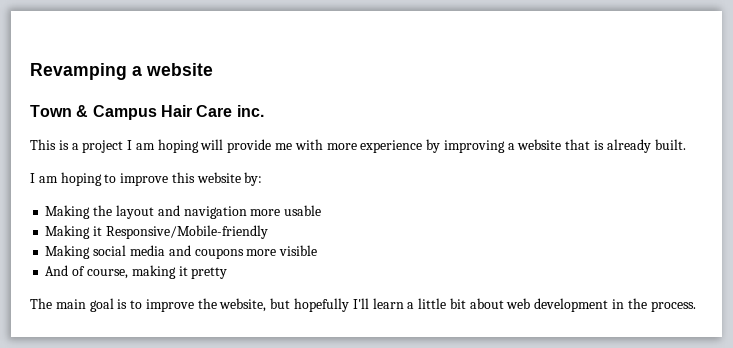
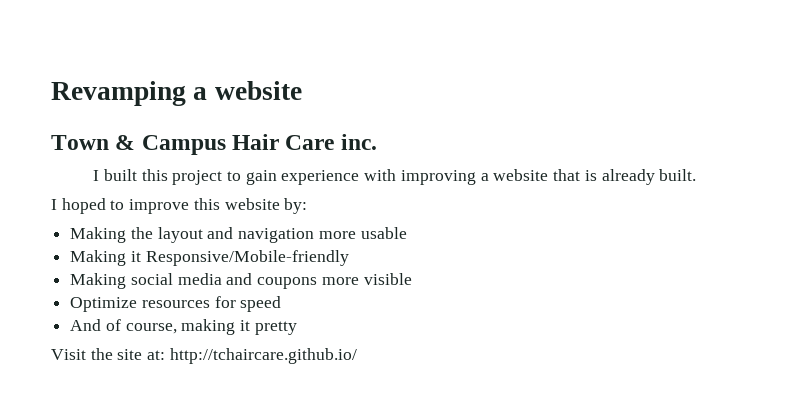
[30,139,441,153] This is a project I am hoping will provide me with more experience by -> [93,169,397,185] I built this project to gain experience with
[38,172,102,186] am hoping -> [61,198,106,214] hoped
(318, 250) none -> [70,296,282,312] // Optimize resources for speed
[30,298,696,312] The main goal is to improve the website, but hopefully I'll learn a little bit about web development in the process. -> [51,348,357,364] Visit the site at: http://tchaircare.github.io/

